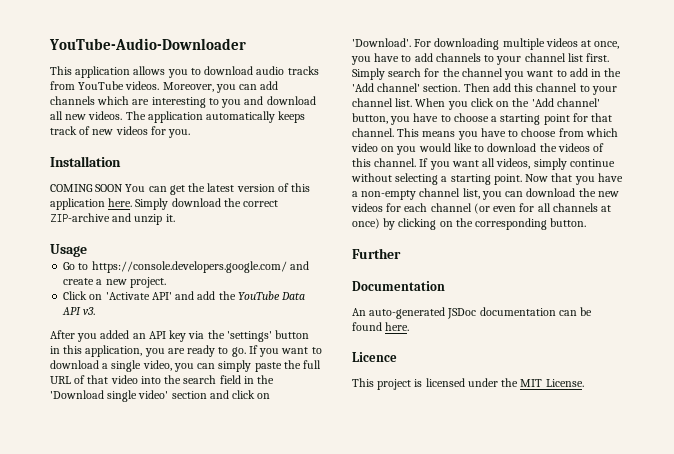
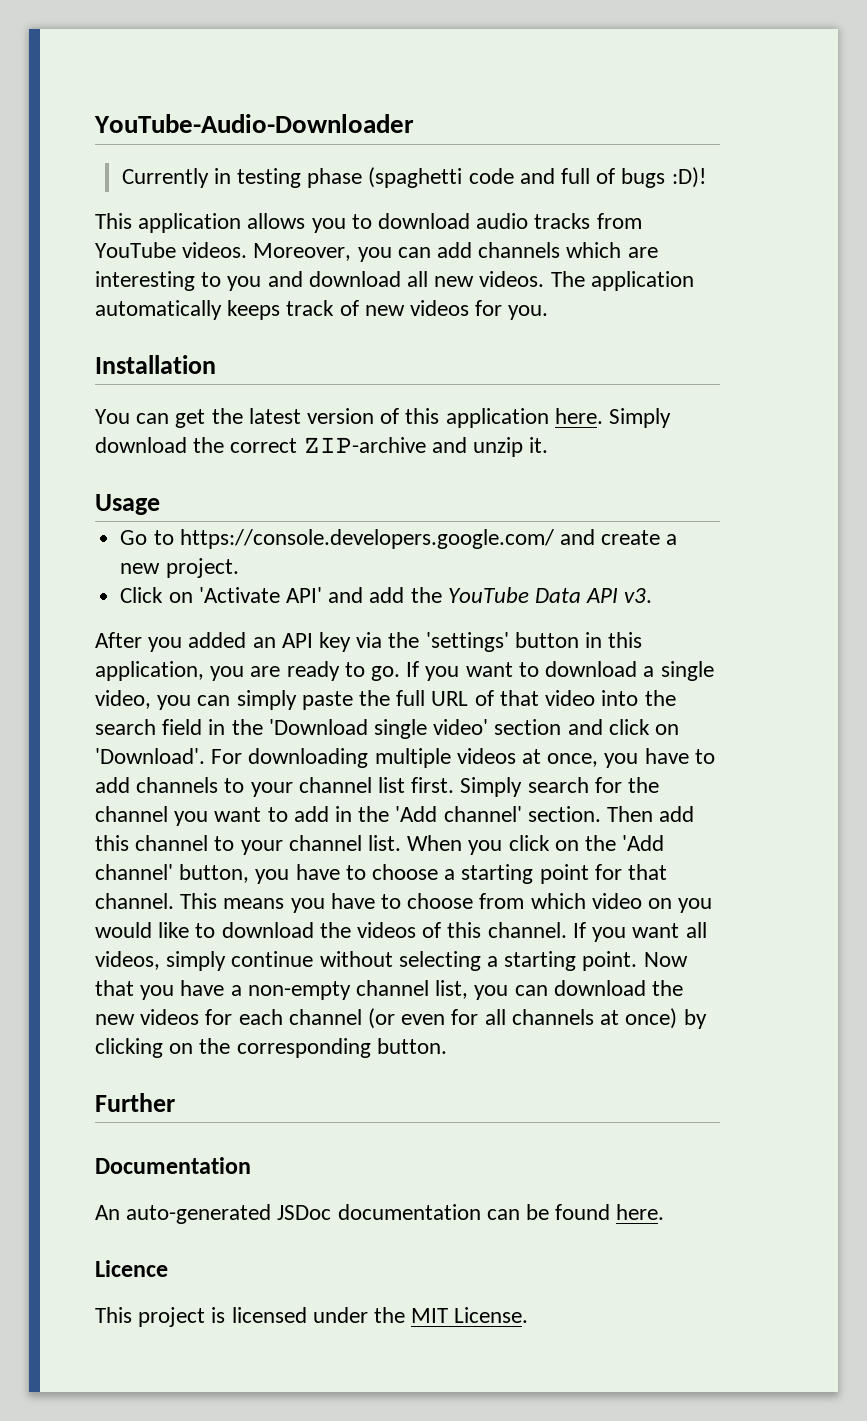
(246, 44) none -> [121,167,706,188] // Currently in testing phase (spaghetti code and full of bugs :D)!
[50,184,124,192] COMING SOON -> (216, 364) none

